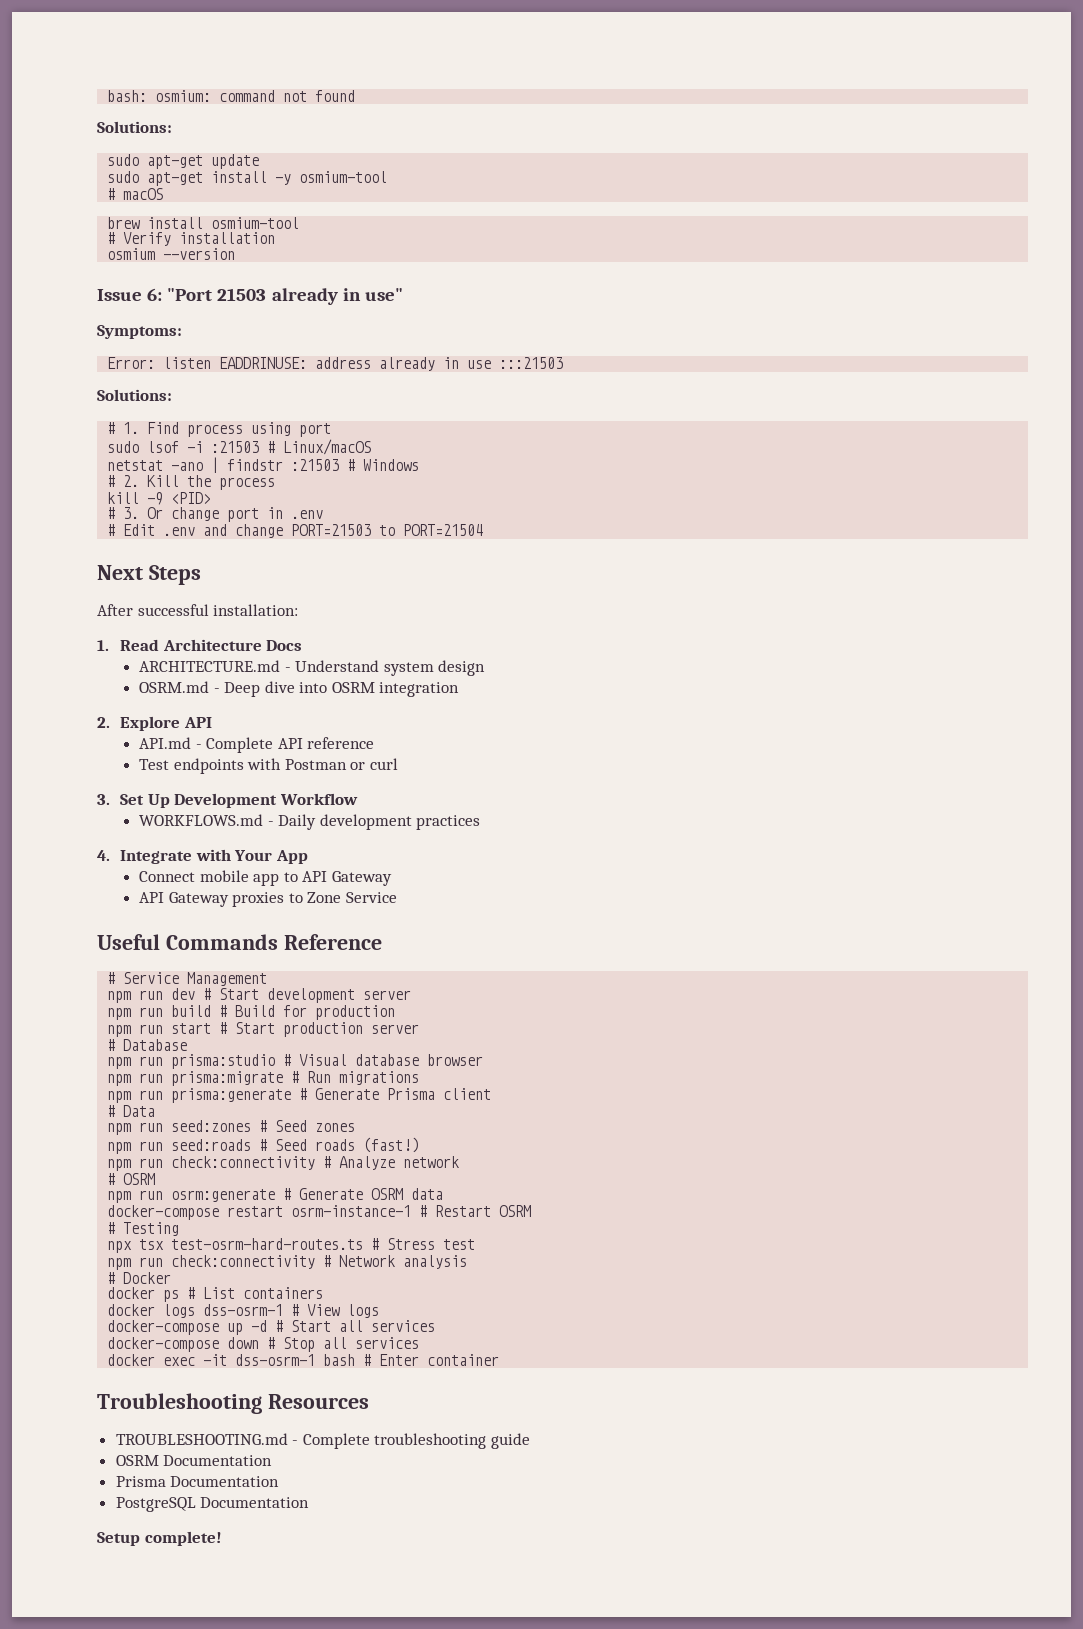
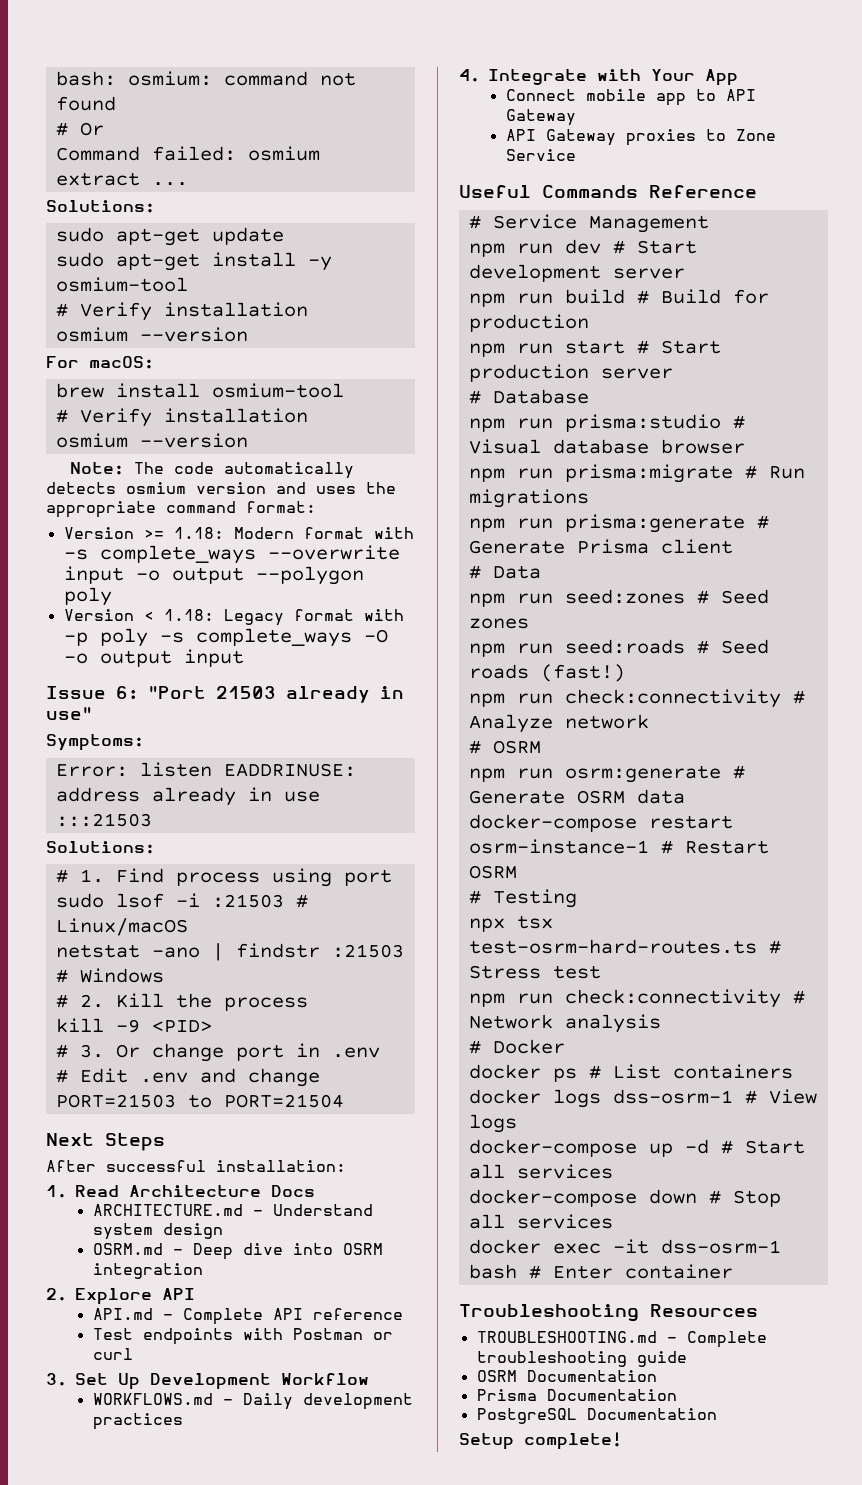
(356, 96) none -> [55,122,104,136] [55,146,320,161] [55,172,188,186] // # Or // Command failed: osmium extract ...
[123,188,164,200] macOS -> [79,302,308,321] [55,327,248,342] [46,356,154,369] Verify installation // osmium --version // For macOS:
(236, 254) none -> [70,462,355,479] [46,482,396,494] [46,501,316,518] [63,527,414,539] [63,545,400,564] [63,566,364,585] [63,587,112,606] [63,609,404,626] [63,628,388,647] [63,649,244,667] // Note: The code automatically detects osmium version and uses the appropriate command format: // Version >= 1.18: Modern format with -s complete_ways --overwrite input -o output --polygon poly // Version < 1.18: Legacy format with -p poly -s complete_ways -O -o output input

